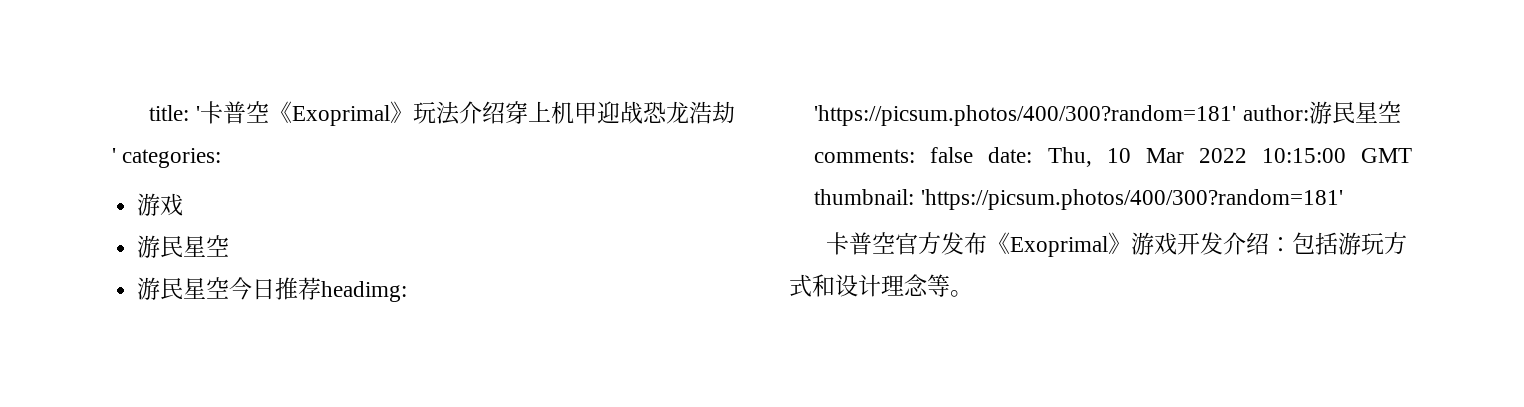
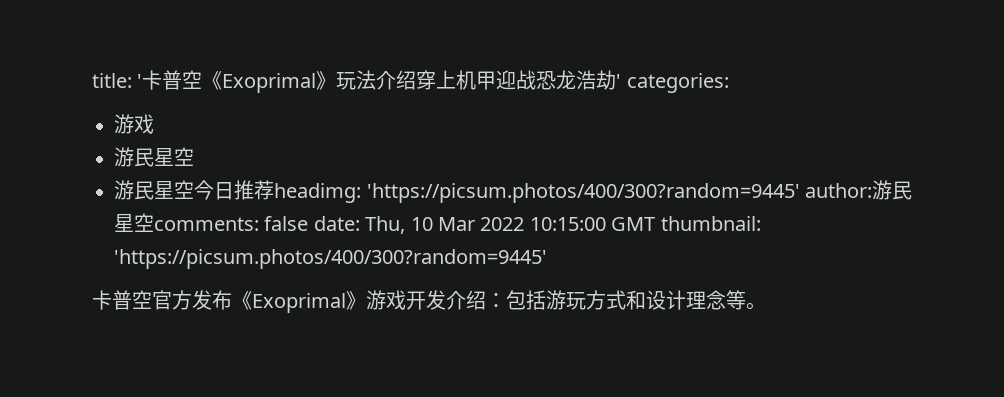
[814,105,1237,126] 'https://picsum.photos/400/300?random=181' -> [366,183,800,203] 'https://picsum.photos/400/300?random=9445'
[920,189,1343,210] 'https://picsum.photos/400/300?random=181' -> [114,249,547,269] 'https://picsum.photos/400/300?random=9445'

